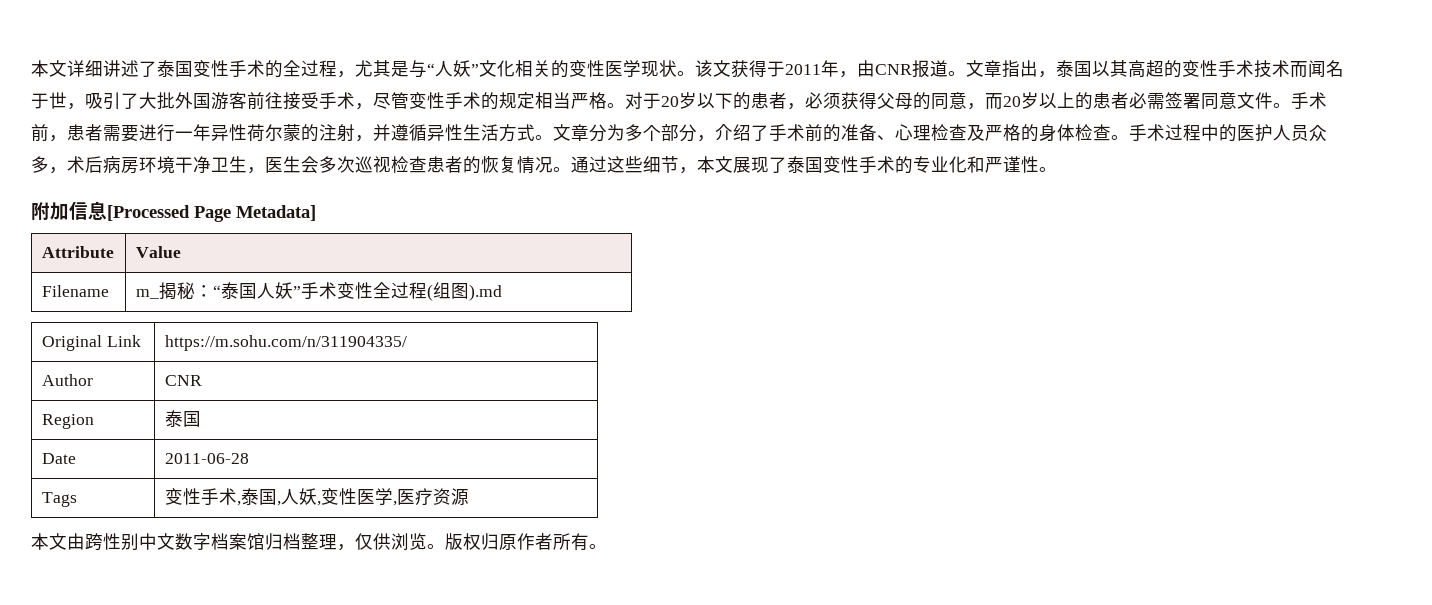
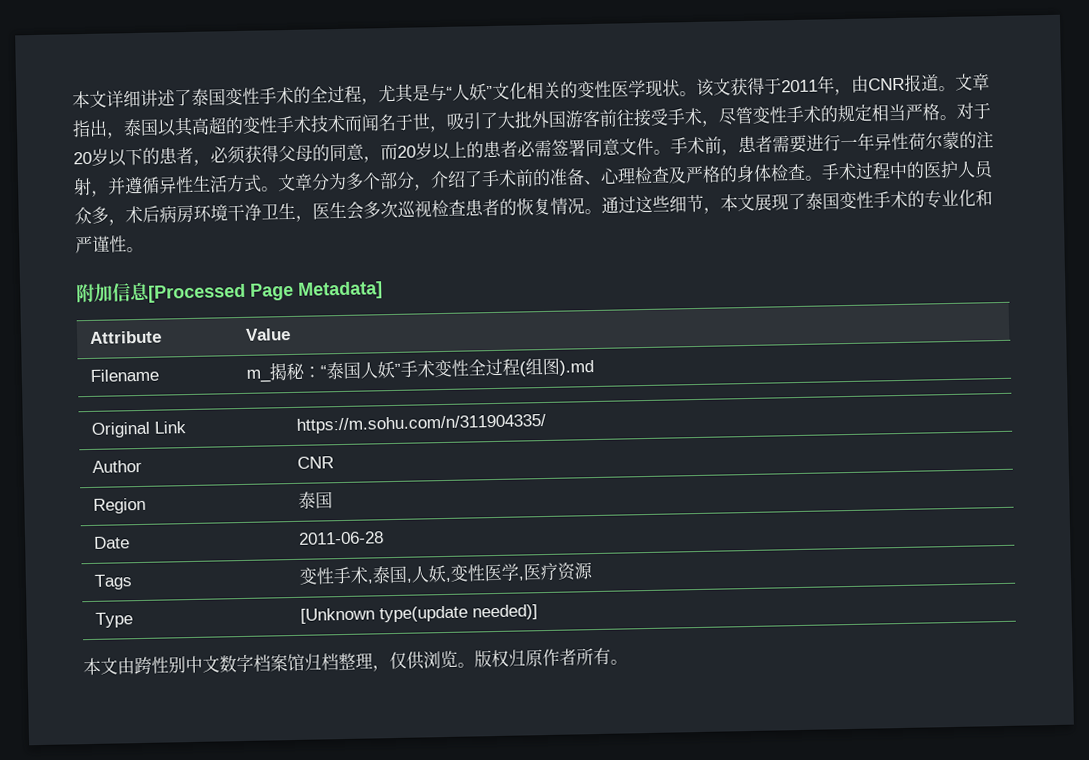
(469, 497) none -> [95,612,134,628] [300,604,539,624] // Type | [Unknown type(update needed)]

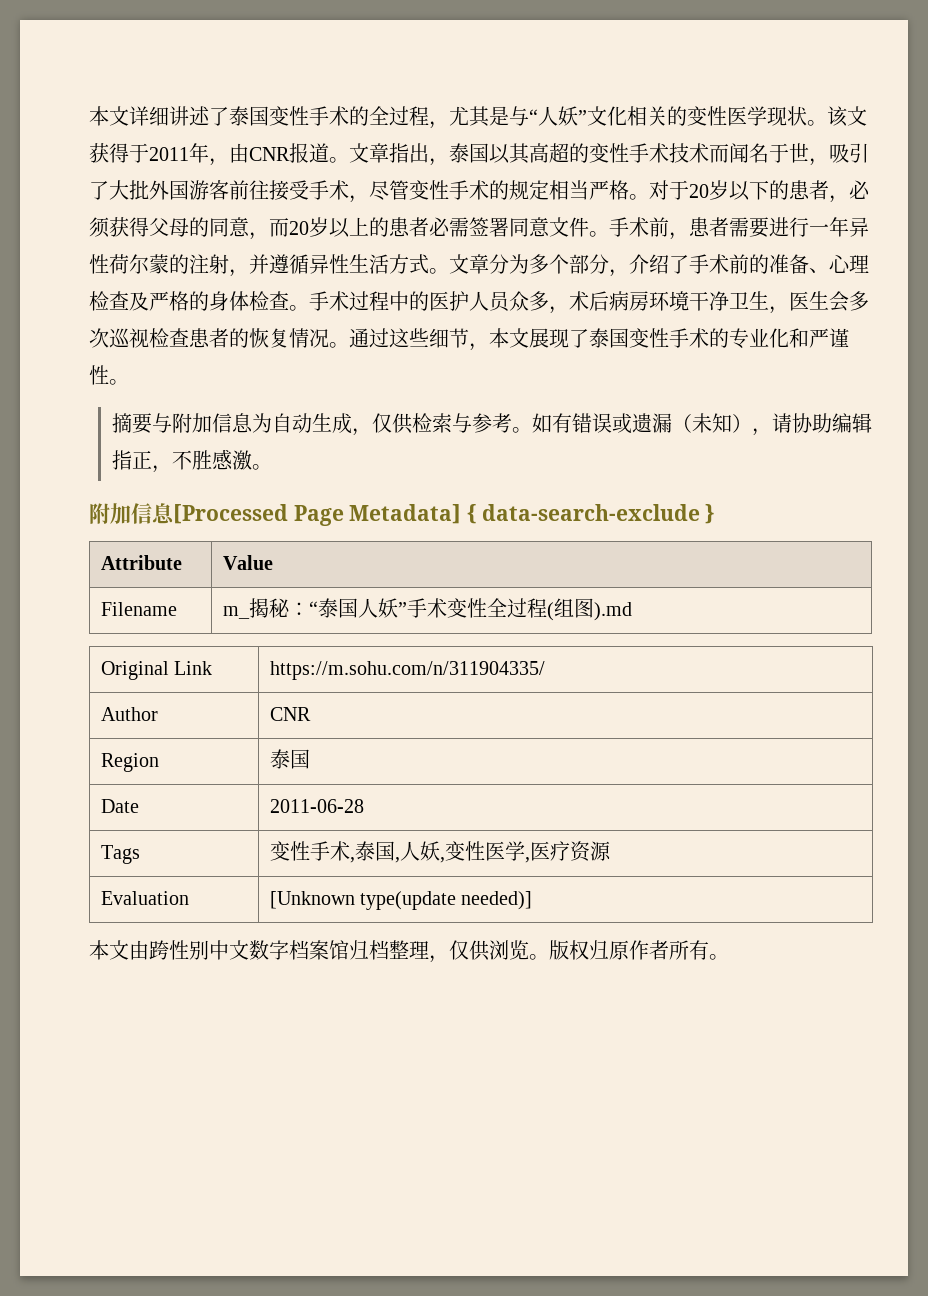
(144, 249) none -> [112,413,873,436] [112,449,273,473] // 摘要与附加信息为自动生成，仅供检索与参考。如有错误或遗漏（未知），请协助编辑指正，不胜感激。
(383, 290) none -> [467,504,715,524] { data-search-exclude }
[95,612,134,628] Type -> [100,891,189,905] Evaluation

